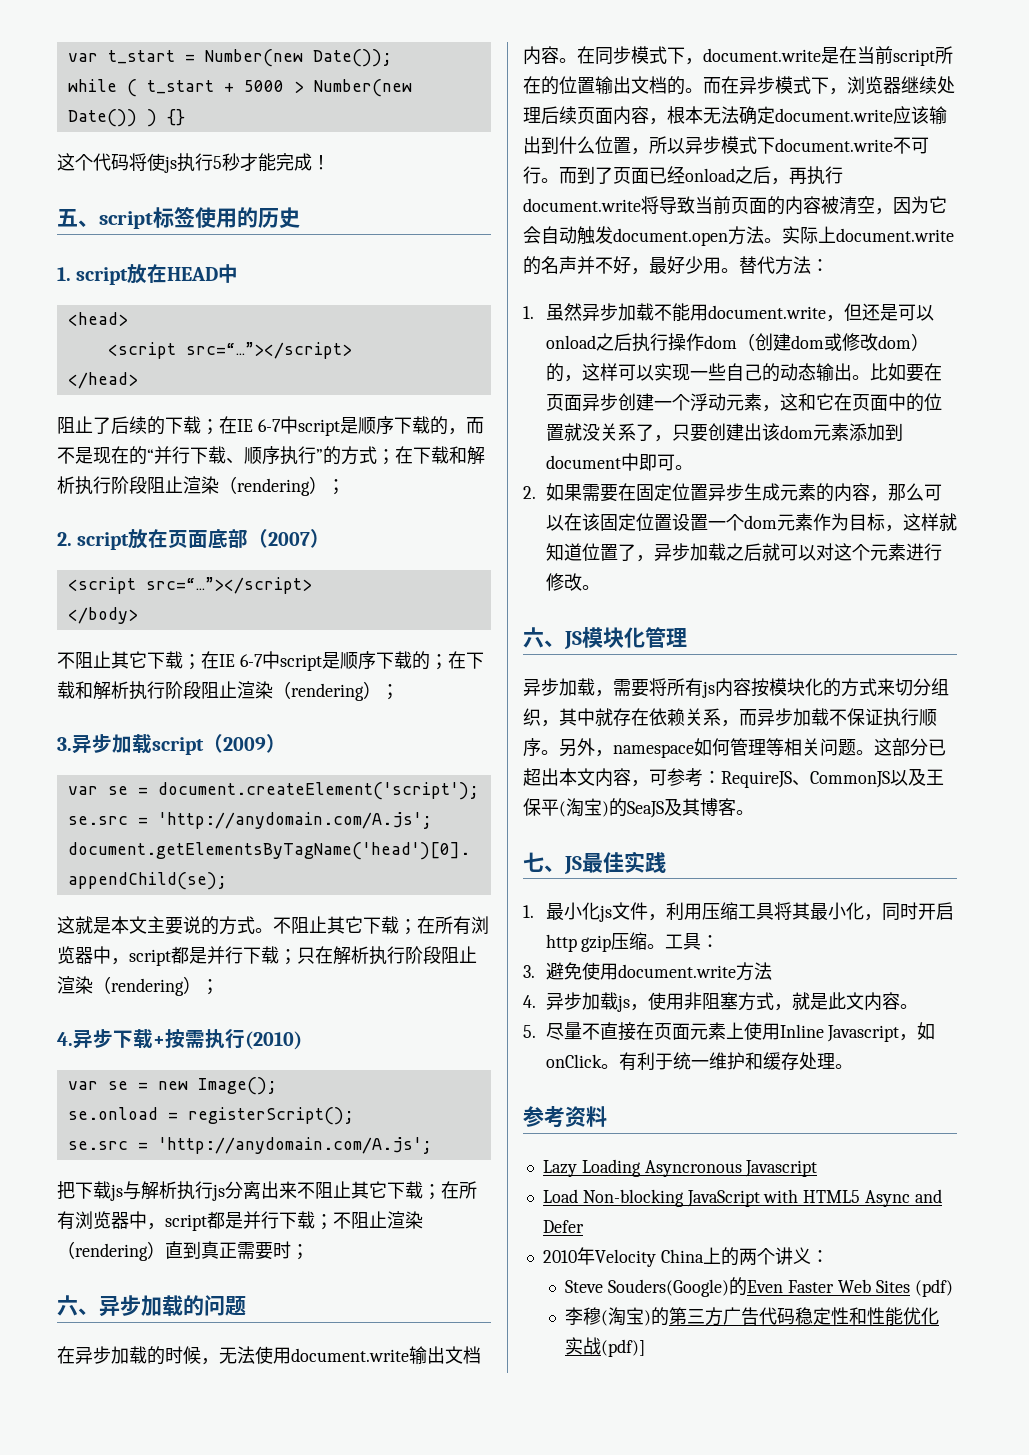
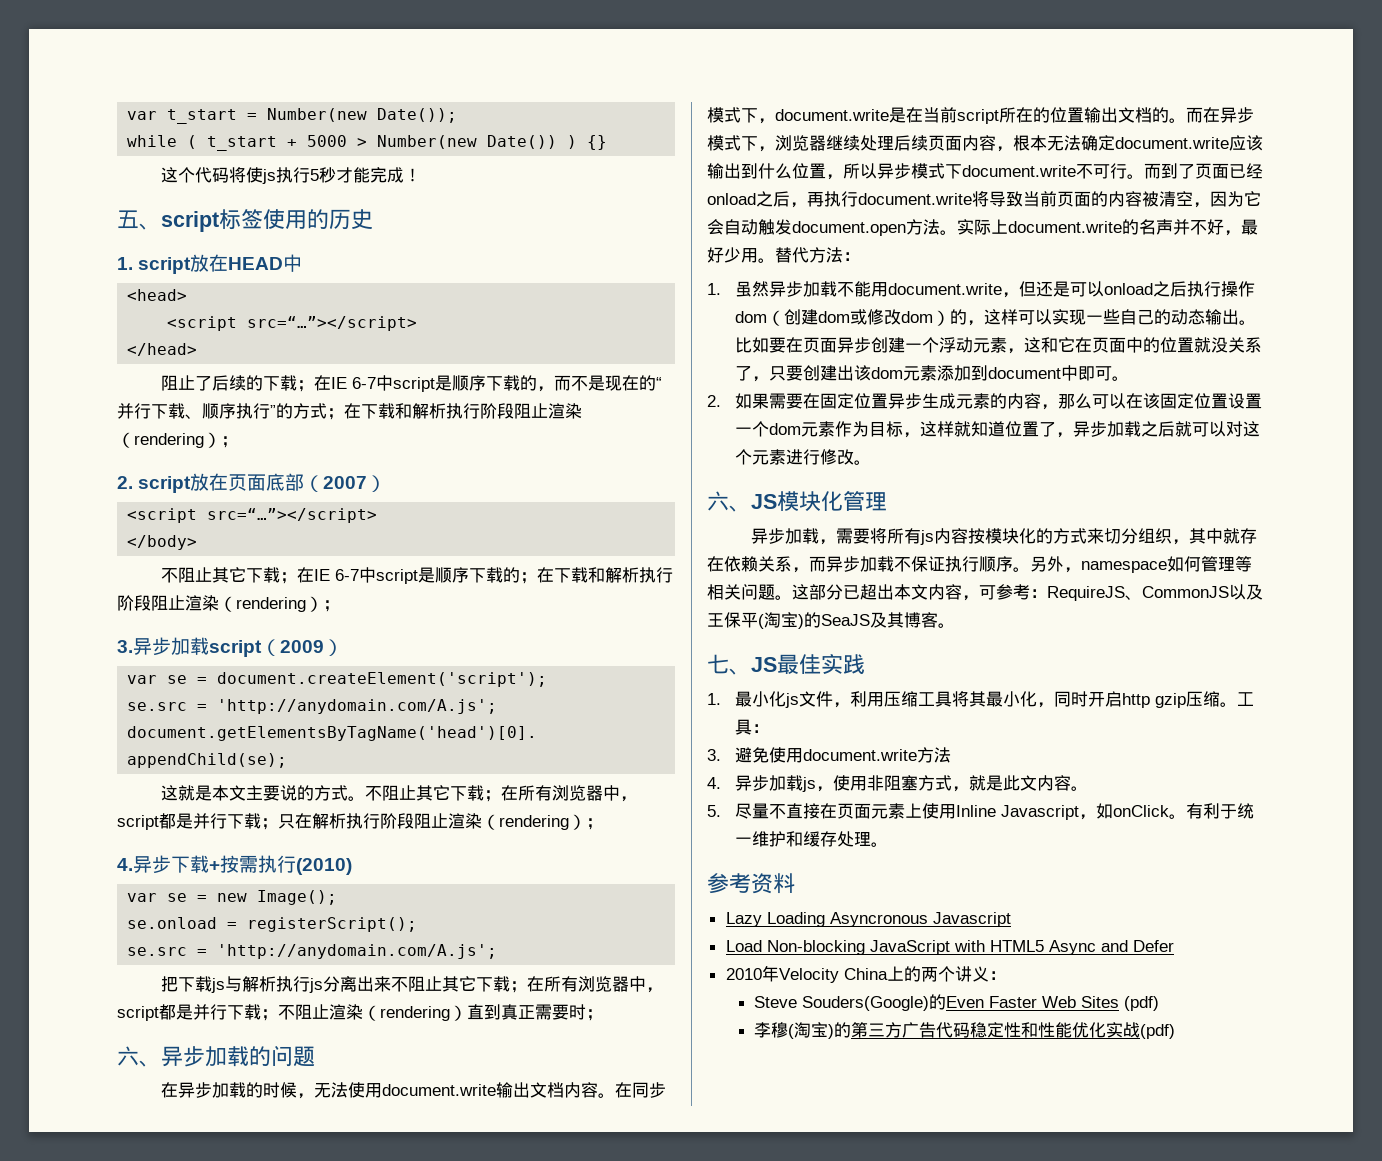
[601,1339,646,1357] (pdf)] -> [1139,1024,1175,1039] (pdf)

